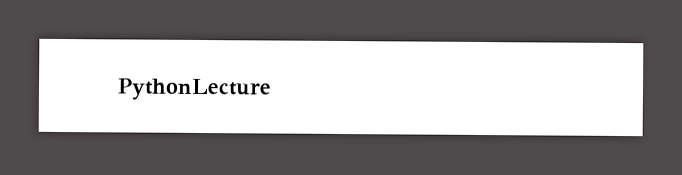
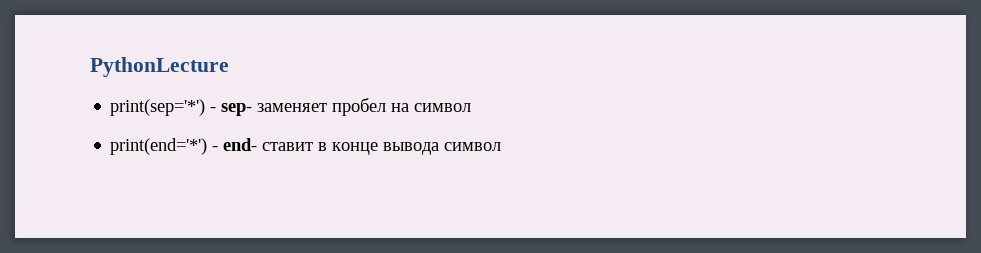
(272, 89) none -> [110,98,472,116] [110,138,502,155] // print(sep='*') - sep- заменяет пробел на символ // print(end='*') - end- ставит в конце вывода символ

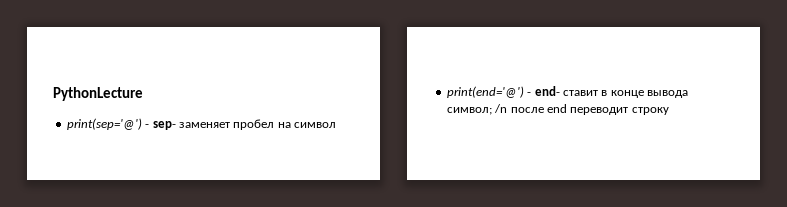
[110,99,206,116] print(sep='*') -> [66,118,142,130] print(sep='@')
[110,138,208,155] print(end='*') -> [446,86,524,98] print(end='@')
[444,142,502,151] символ -> [446,104,669,115] символ; /n после end переводит строку

